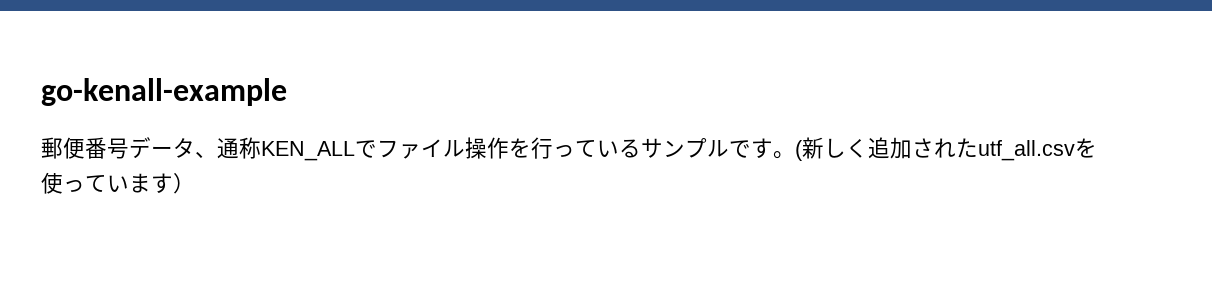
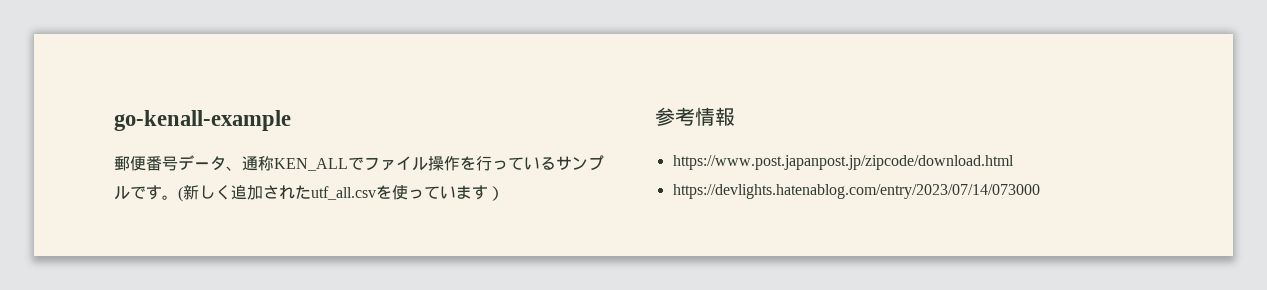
(195, 183) none -> [655,107,735,126] [672,155,1014,170] [672,184,1040,199] // 参考情報 // https://www.post.japanpost.jp/zipcode/download.html // https://devlights.hatenablog.com/entry/2023/07/14/073000

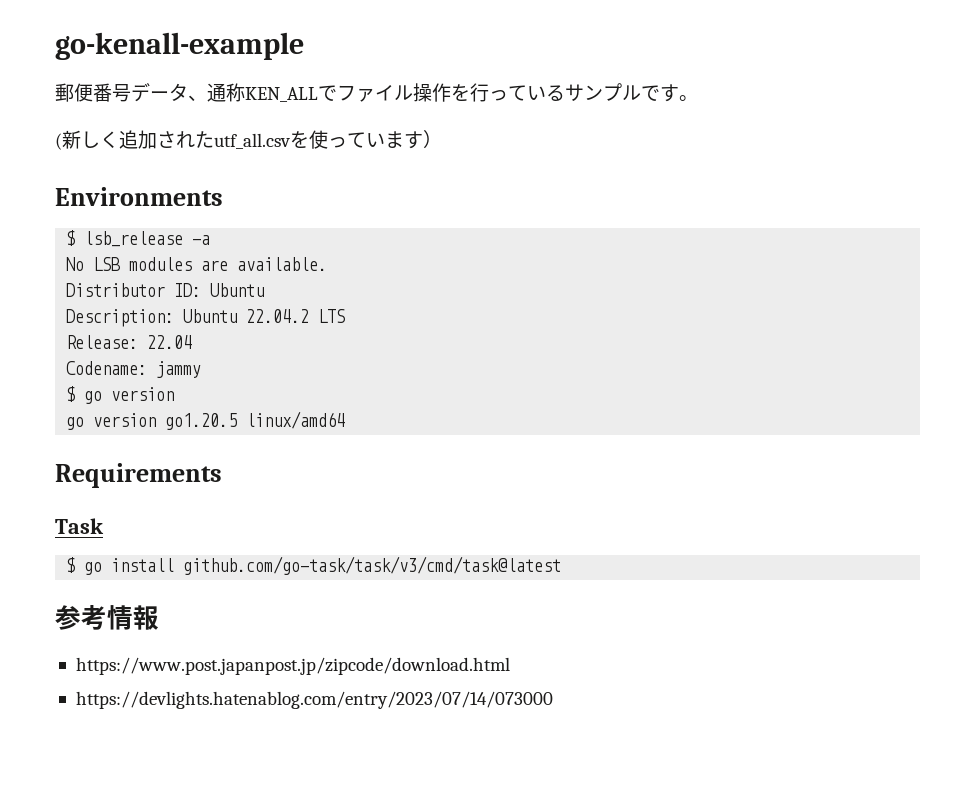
(178, 197) none -> (698, 98) //
(504, 193) none -> [55,187,223,206] [66,230,211,247] [66,257,328,271] [66,283,265,297] [66,309,346,327] [66,335,193,349] [66,361,202,378] [66,386,175,404] [66,411,346,430] [55,463,222,488] [55,518,104,534] [66,556,562,575] // Environments // $ lsb_release -a // No LSB modules are available. // Distributor ID: Ubuntu // Description: Ubuntu 22.04.2 LTS // Release: 22.04 // Codename: jammy // $ go version // go version go1.20.5 linux/amd64 // Requirements // Task // $ go install github.com/go-task/task/v3/cmd/task@latest

